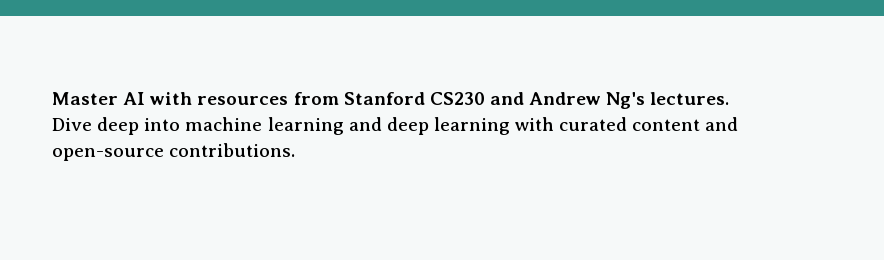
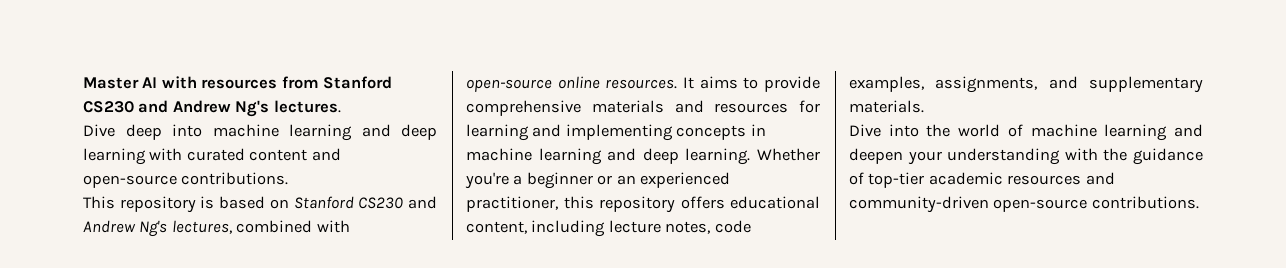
(296, 150) none -> [83,196,438,213] [83,220,350,237] [466,76,820,92] [466,100,820,116] [466,124,766,141] [466,148,820,165] [465,172,731,189] [466,196,820,213] [466,220,751,237] [849,76,1203,93] [849,100,924,113] [849,124,1203,141] [849,148,1203,165] [849,172,1115,188] [849,196,1199,213] // This repository is based on Stanford CS230 and Andrew Ng's lectures, combined with open-source online resources. It aims to provide comprehensive materials and resources for learning and implementing concepts in machine learning and deep learning. Whether you're a beginner or an experienced practitioner, this repository offers educational content, including lecture notes, code examples, assignments, and supplementary materials. // Dive into the world of machine learning and deepen your understanding with the guidance of top-tier academic resources and community-driven open-source contributions.

